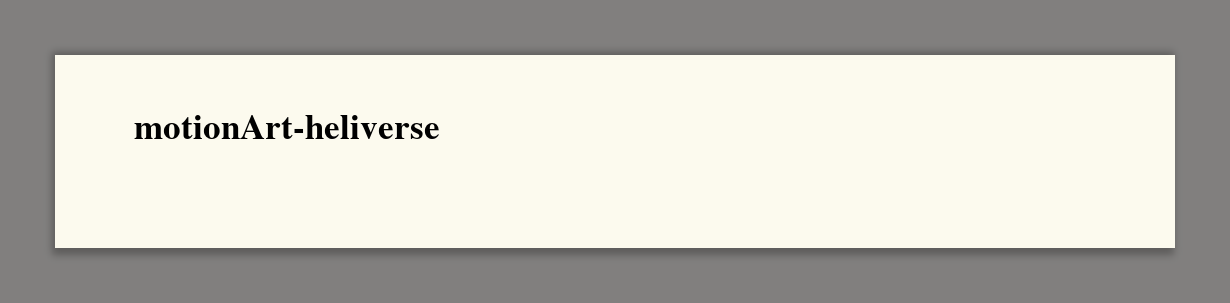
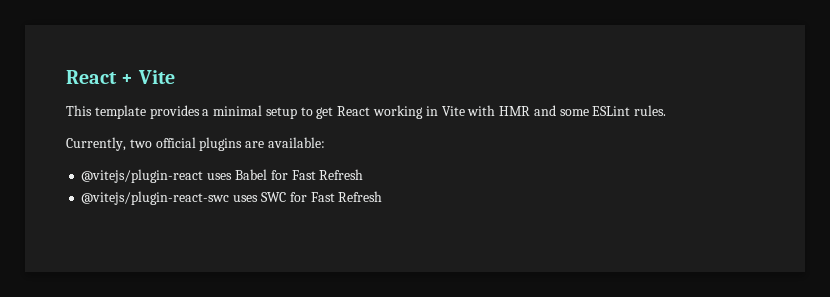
[134,115,440,139] motionArt-heliverse -> [66,70,175,84] [66,105,667,119] [66,137,325,151] [81,169,364,183] [81,191,383,205] React + Vite // This template provides a minimal setup to get React working in Vite with HMR and some ESLint rules. // Currently, two official plugins are available: // @vitejs/plugin-react uses Babel for Fast Refresh // @vitejs/plugin-react-swc uses SWC for Fast Refresh

